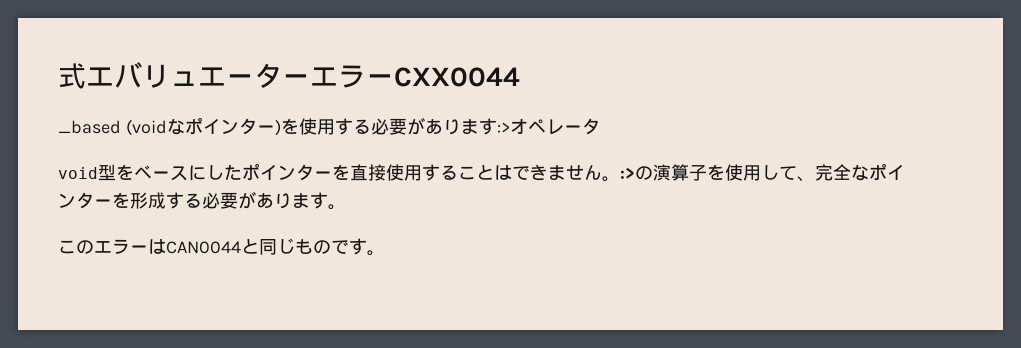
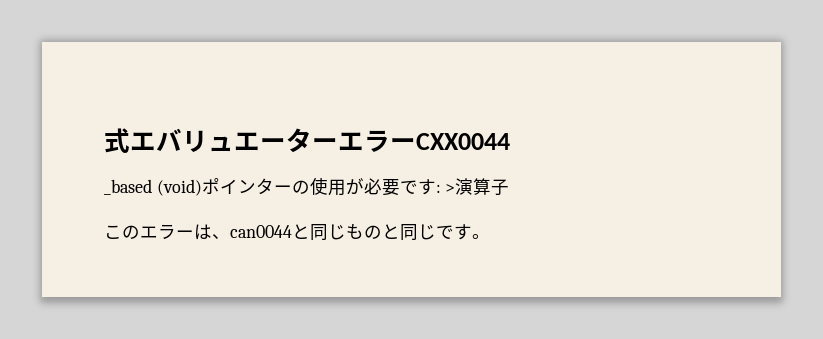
[125,117,600,136] [58,163,905,182] [58,191,346,210] (voidなポインター)を使用する必要があります:>オペレータ // void型をベースにしたポインターを直接使用することはできません。:>の演算子を使用して、完全なポインターを形成する必要があります。 -> [156,177,510,196] (void)ポインターの使用が必要です: >演算子
[166,241,241,254] CAN0044 -> [212,225,292,239] 、can0044
(331, 247) none -> [382,224,436,241] と同じ

